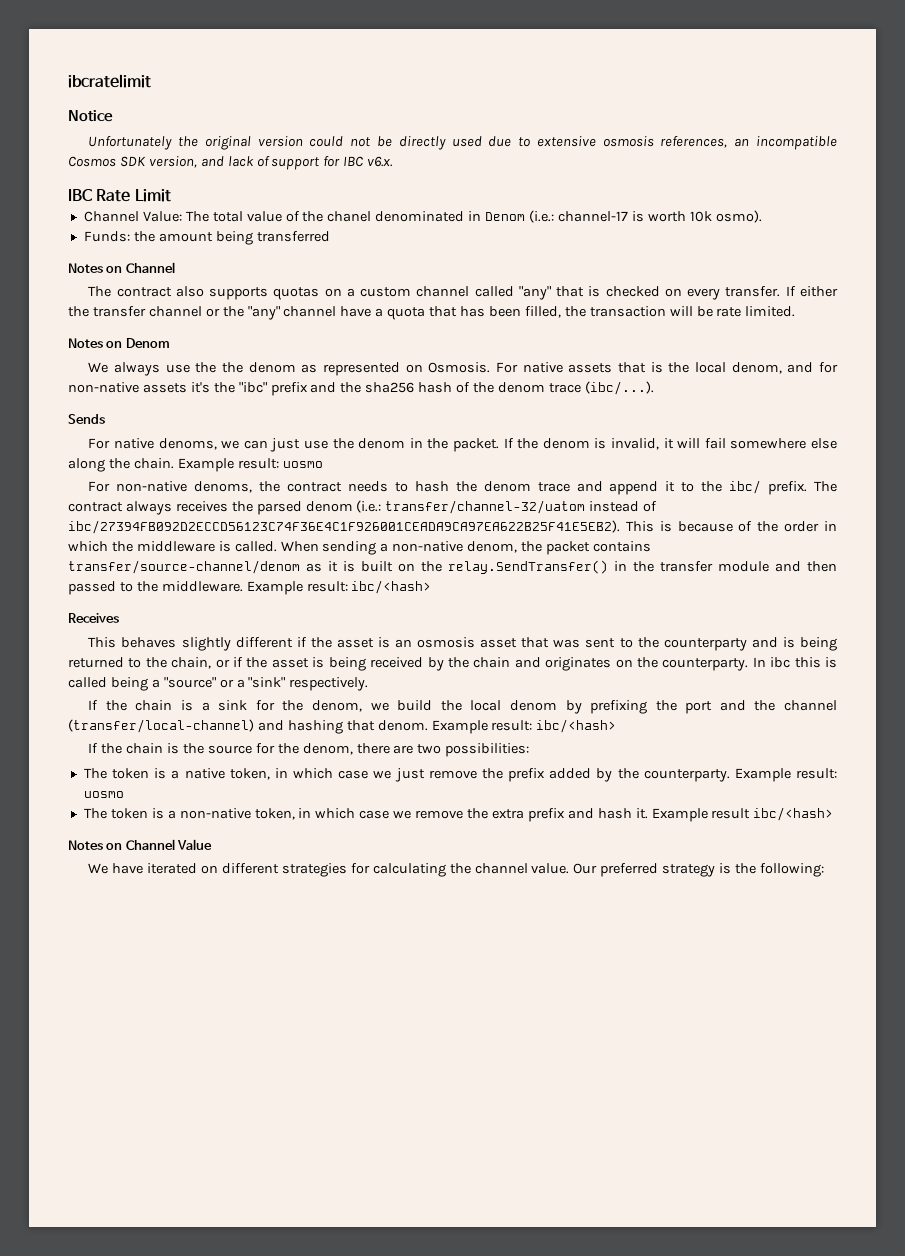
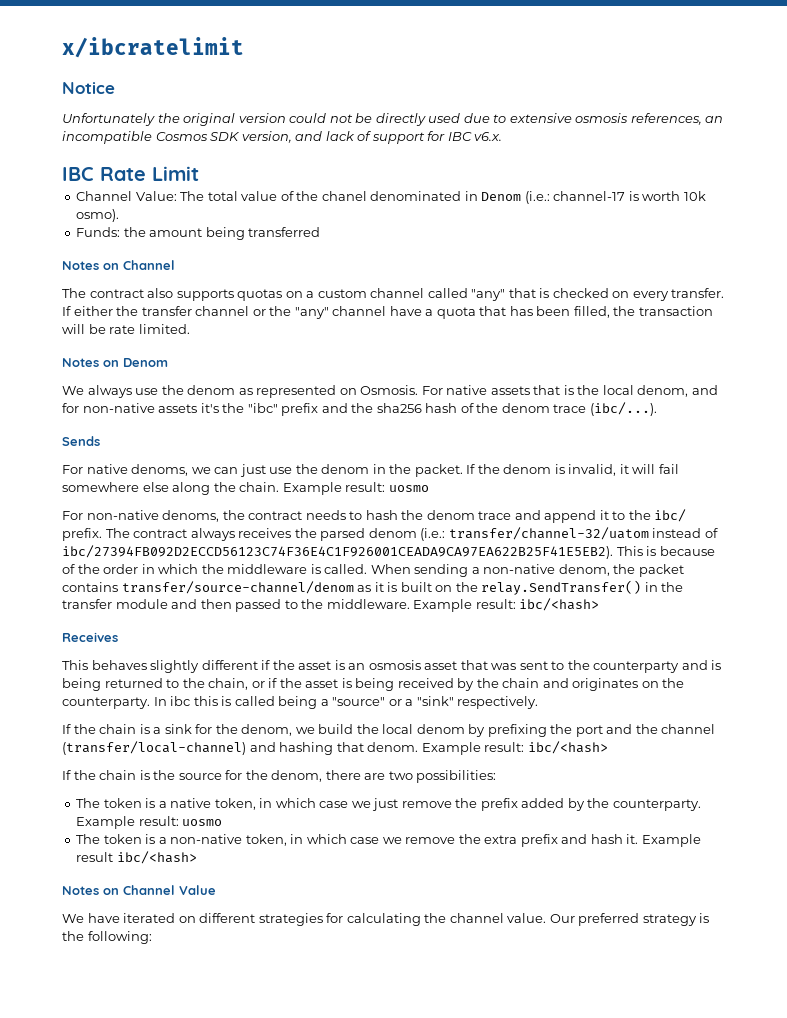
[68,74,151,88] ibcratelimit -> [62,37,244,58] x/ibcratelimit
[221,362,243,373] the -> (184, 390) none

